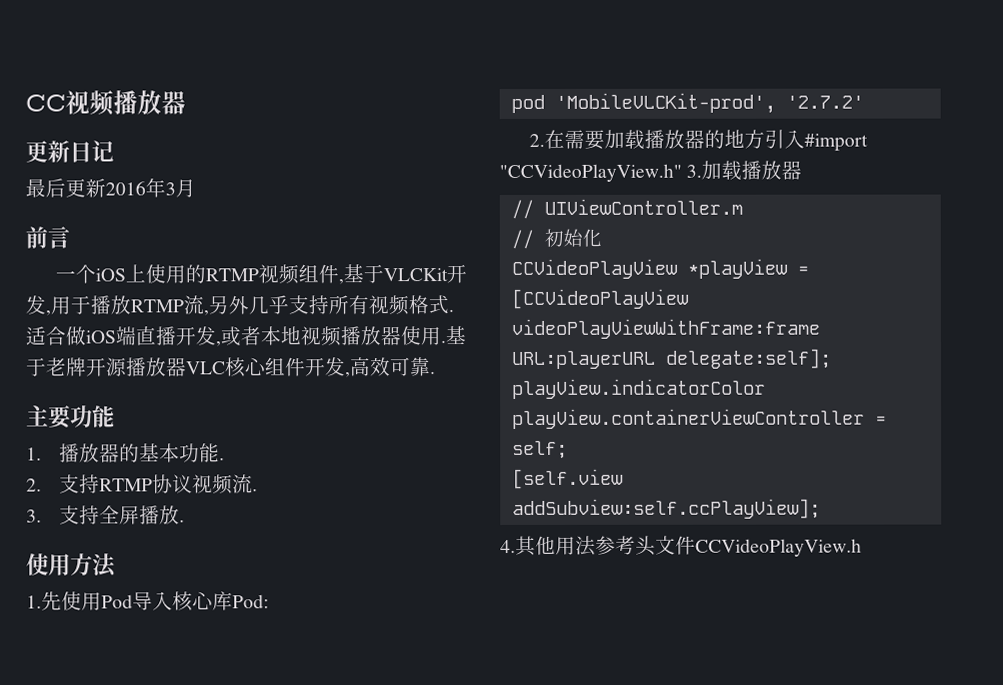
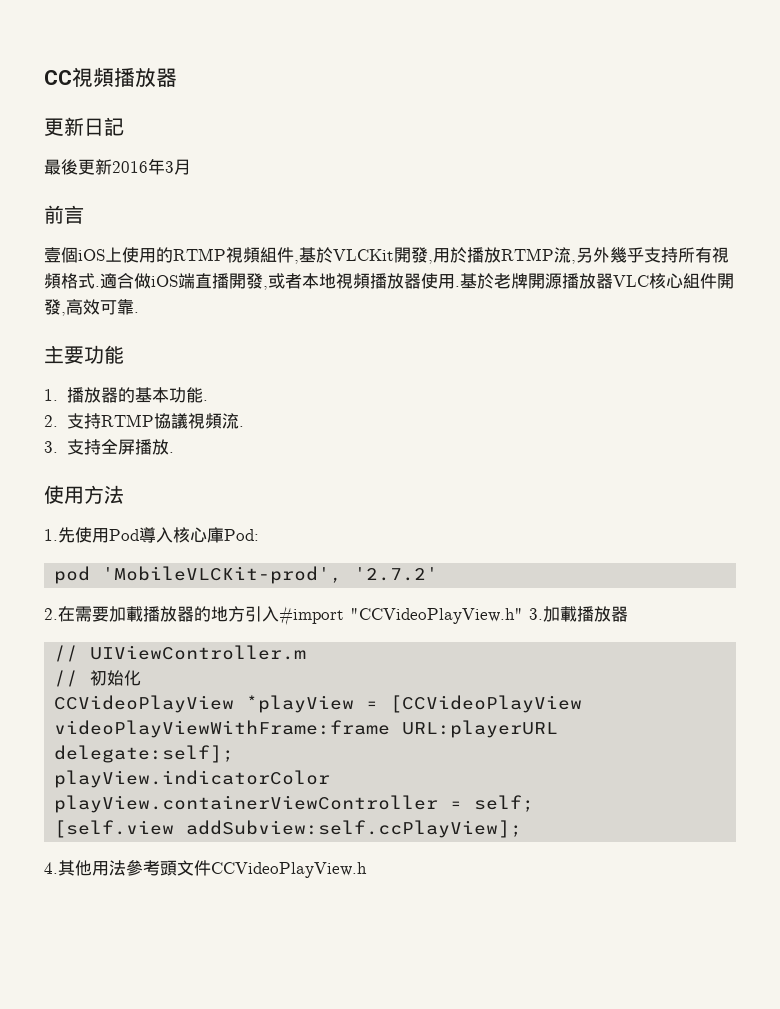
[65,90,115,116] 视频 -> [72,67,114,87] 視頻
[91,140,114,163] 记 -> [104,117,124,136] 記
[45,178,66,198] 后 -> [61,159,78,175] 後
[54,264,96,284] 一个 -> [44,247,78,263] 壹個
[257,264,319,285] 视频组 -> [226,247,277,263] 視頻組
[362,264,467,284] [25,295,91,316] 于VLCKit开发,用于 -> [316,247,467,264] 於VLCKit開發,用於
[248,296,269,315] 几 -> [610,247,627,263] 幾
[368,295,409,316] 视频 -> [712,247,729,263] [44,273,61,289] 視頻
[25,326,47,346] 适 -> [100,273,117,289] 適
[175,326,217,346] 开发 -> [229,273,263,289] 開發
[300,326,342,347] 视频 -> [336,273,370,289] 視頻
[26,357,107,377] 于老牌开 -> [477,273,545,289] 於老牌開
[265,357,346,377] 组件开发 -> [683,273,734,289] [44,299,61,315] 組件開發
[152,474,234,495] 协议视频 -> [153,413,222,429] 協議視頻
[132,591,233,612] 导入核心库 -> [139,527,224,543] 導入核心庫
[623,129,645,150] 载 -> [126,606,143,622] 載
[721,160,743,181] 载 -> [560,606,577,622] 載
[595,535,656,556] 参考头 -> [126,859,177,876] 參考頭

